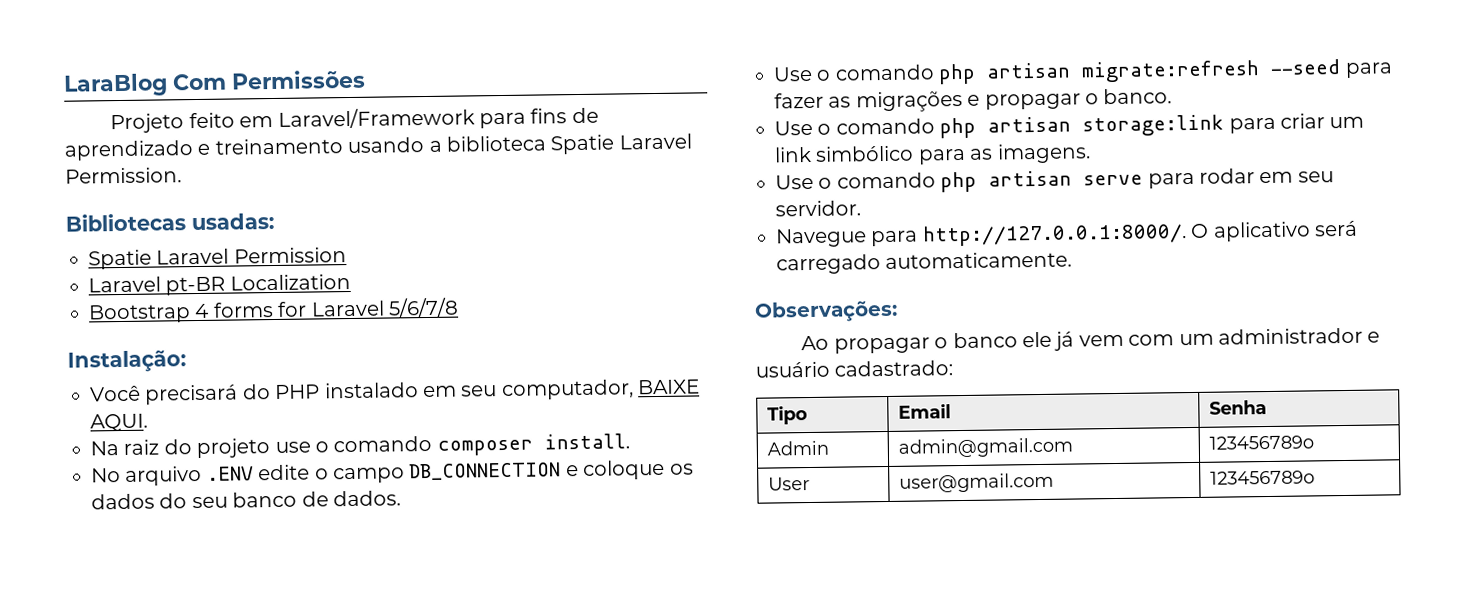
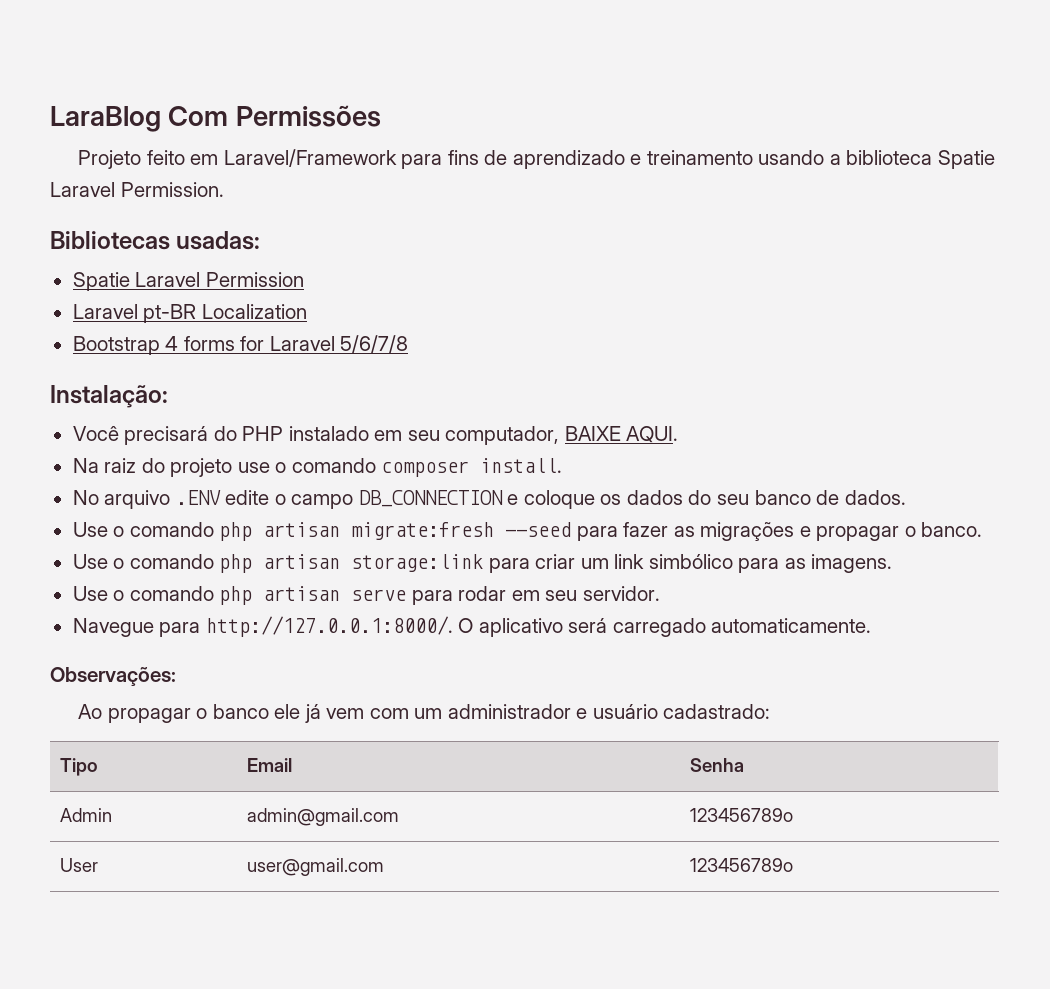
[1081,60,1261,83] migrate:refresh -> [351,522,495,540] migrate:fresh

